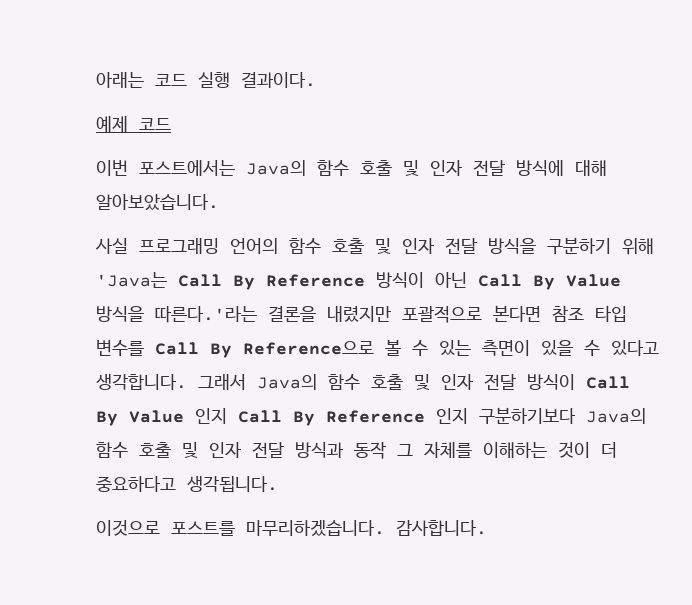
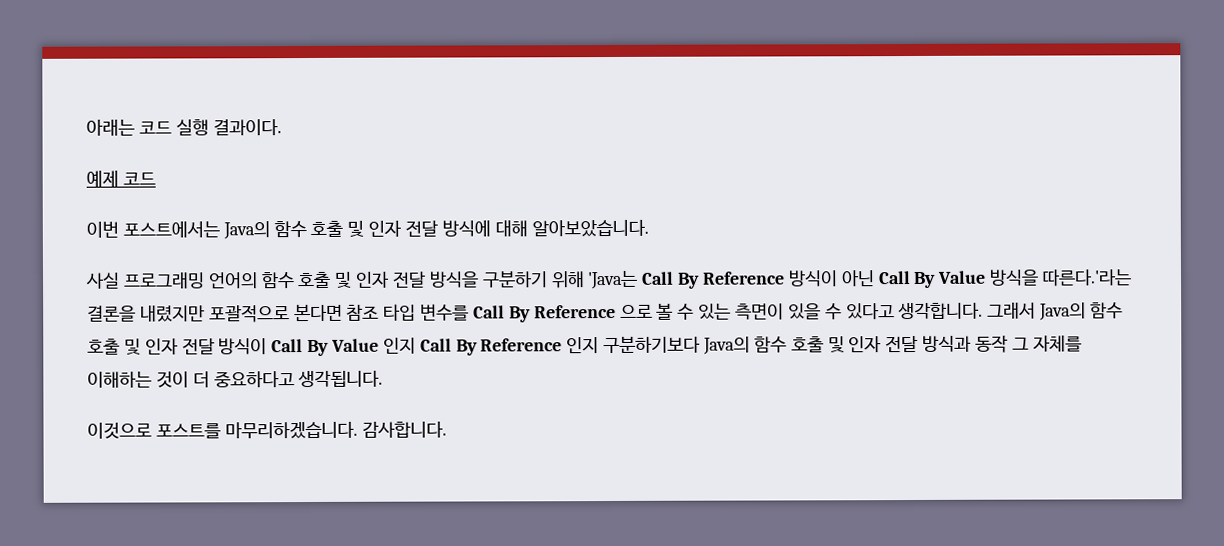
[243,341,374,355] Reference으로 -> [533,304,653,319] Reference 으로

